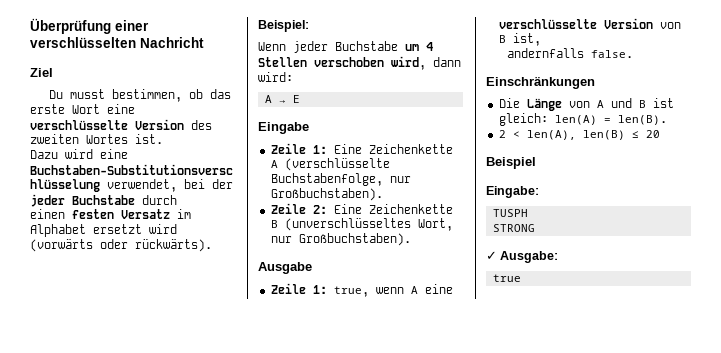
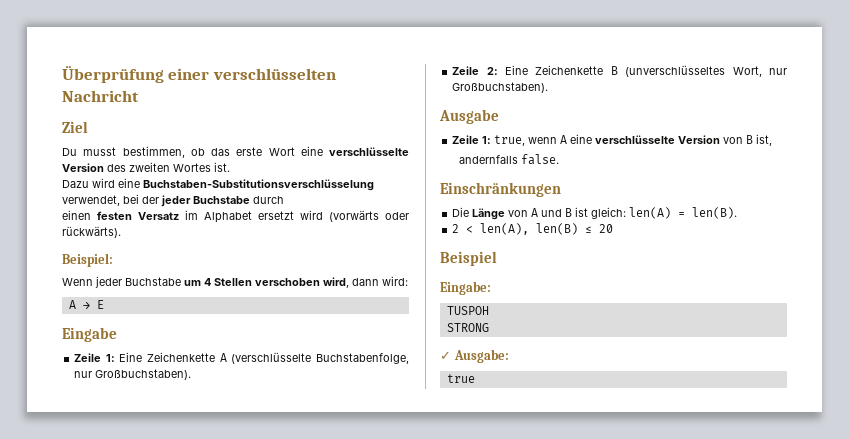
[492,209,528,217] TUSPH -> [446,306,489,315] TUSPOH

